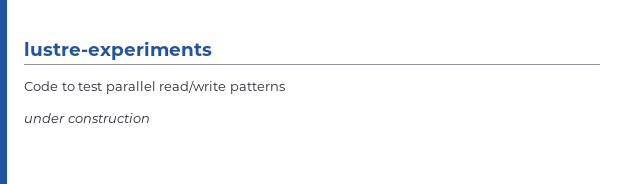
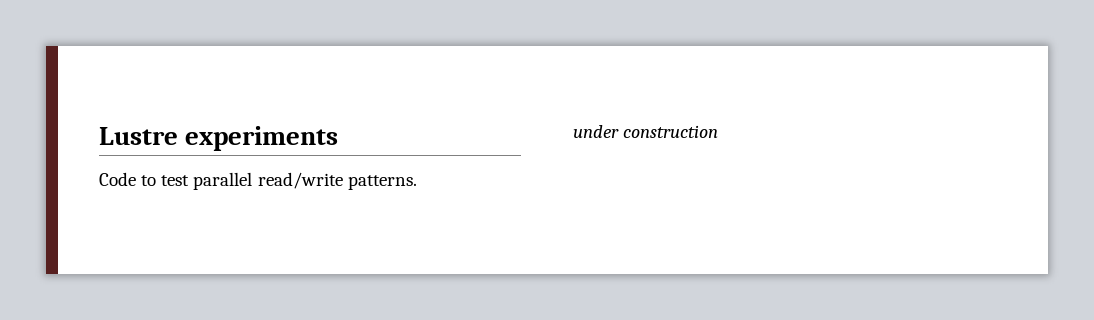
[24,41,212,60] lustre-experiments -> [99,126,339,151] Lustre experiments
[229,82,285,94] patterns -> [347,175,417,190] patterns.

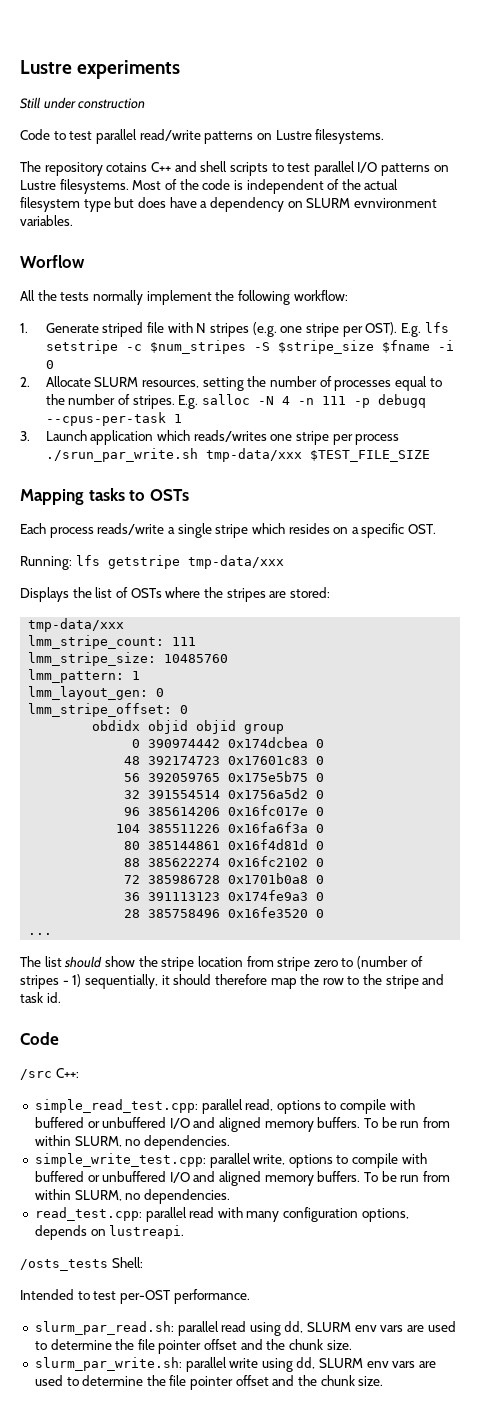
(339, 138) none -> [20,97,146,109] // Still under construction
[347,175,417,190] [573,125,719,138] patterns. // under construction -> [204,129,385,144] [20,161,449,176] [20,179,399,194] [20,197,437,212] [20,215,73,226] [20,255,85,268] [20,290,348,305] [20,322,449,337] [45,340,454,354] [45,360,54,369] [20,376,442,391] [45,394,427,409] [45,412,182,426] [20,430,400,445] [45,448,430,462] [20,488,189,505] [20,523,437,538] [20,555,284,570] [20,587,330,602] [28,618,125,632] [28,635,197,649] [28,652,229,666] [28,669,141,683] [28,686,165,700] [28,703,189,717] [92,720,285,734] [132,737,325,748] [124,756,325,765] [124,771,325,782] [124,788,325,799] [124,805,325,816] [116,822,325,833] [124,839,325,850] [124,856,325,867] [124,873,325,884] [124,890,325,901] [124,907,325,918] [28,933,53,935] [20,956,423,971] [20,974,445,989] [20,992,61,1003] [20,1032,59,1045] [20,1068,79,1080] [34,1099,415,1114] [34,1117,450,1132] [34,1135,230,1150] [34,1153,427,1168] [34,1171,450,1186] [34,1189,230,1204] [34,1207,409,1222] [34,1225,185,1240] [20,1257,143,1271] [20,1289,250,1304] [34,1321,456,1336] [34,1339,352,1354] [34,1357,437,1372] [34,1375,384,1390] patterns on Lustre filesystems. // The repository cotains C++ and shell scripts to test parallel I/O patterns on Lustre filesystems. Most of the code is independent of the actual filesystem type but does have a dependency on SLURM evnvironment variables. // Worflow // All the tests normally implement the following workflow: // 1. Generate striped file with N stripes (e.g. one stripe per OST). E.g. lfs setstripe -c $num_stripes -S $stripe_size $fname -i 0 // 2. Allocate SLURM resources, setting the number of processes equal to the number of stripes. E.g. salloc -N 4 -n 111 -p debugq --cpus-per-task 1 // 3. Launch application which reads/writes one stripe per process ./srun_par_write.sh tmp-data/xxx $TEST_FILE_SIZE // Mapping tasks to OSTs // Each process reads/write a single stripe which resides on a specific OST. // Running: lfs getstripe tmp-data/xxx // Displays the list of OSTs where the stripes are stored: // tmp-data/xxx // lmm_stripe_count: 111 // lmm_stripe_size: 10485760 // lmm_pattern: 1 // lmm_layout_gen: 0 // lmm_stripe_offset: 0 // obdidx objid objid group // 0 390974442 0x174dcbea 0 // 48 392174723 0x17601c83 0 // 56 392059765 0x175e5b75 0 // 32 391554514 0x1756a5d2 0 // 96 385614206 0x16fc017e 0 // 104 385511226 0x16fa6f3a 0 // 80 385144861 0x16f4d81d 0 // 88 385622274 0x16fc2102 0 // 72 385986728 0x1701b0a8 0 // 36 391113123 0x174fe9a3 0 // 28 385758496 0x16fe3520 0 // ... // The list should show the stripe location from stripe zero to (number of stripes - 1) sequentially, it should therefore map the row to the stripe and task id. // Code // /src C++: // simple_read_test.cpp: parallel read, options to compile with buffered or unbuffered I/O and aligned memory buffers. To be run from within SLURM, no dependencies. // simple_write_test.cpp: parallel write, options to compile with buffered or unbuffered I/O and aligned memory buffers. To be run from within SLURM, no dependencies. // read_test.cpp: parallel read with many configuration options, depends on lustreapi. // /osts_tests Shell: // Intended to test per-OST performance. // slurm_par_read.sh: parallel read using dd, SLURM env vars are used to determine the file pointer offset and the chunk size. // slurm_par_write.sh: parallel write using dd, SLURM env vars are used to determine the file pointer offset and the chunk size.

